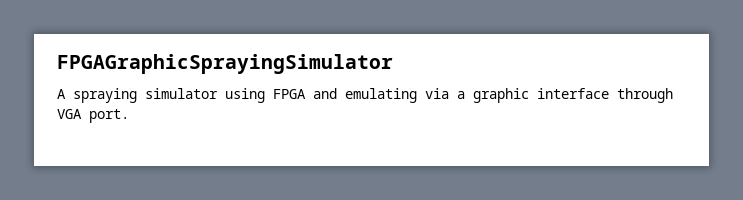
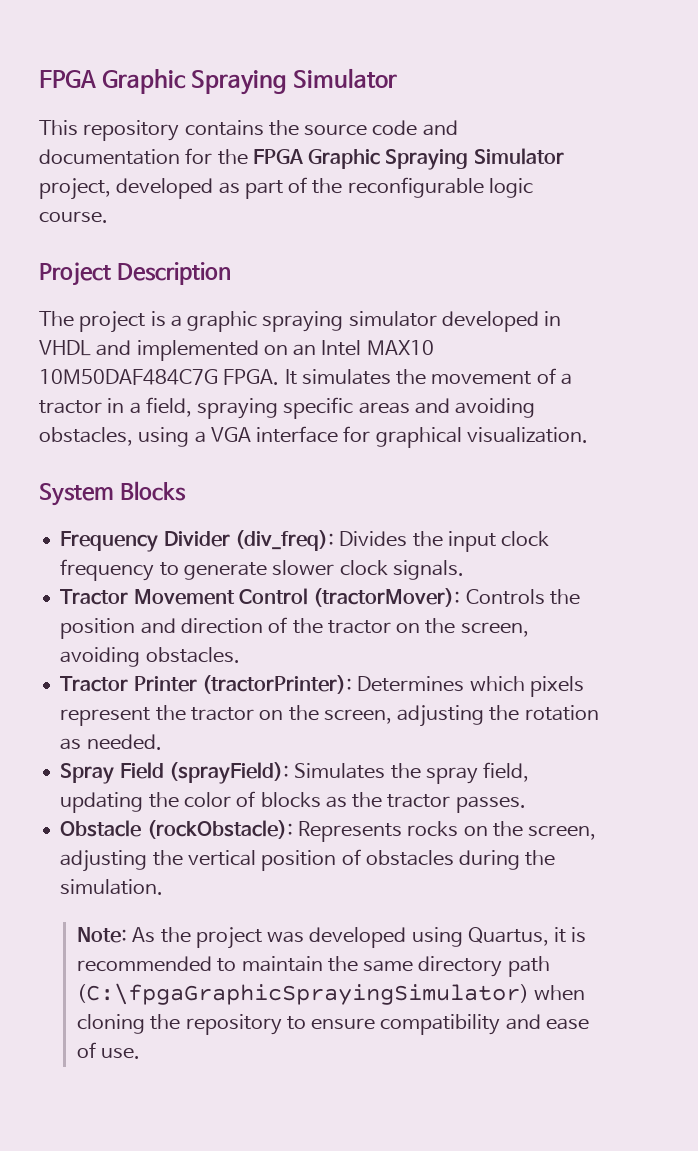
[57,54,393,74] [57,88,673,103] [57,109,129,123] FPGAGraphicSprayingSimulator // A spraying simulator using FPGA and emulating via a graphic interface through VGA port. -> [39,68,398,95] [39,120,458,141] [39,148,564,170] [39,177,533,200] [39,211,108,223] [39,262,231,286] [39,311,562,333] [39,340,434,361] [39,368,572,385] [39,397,536,419] [39,426,588,448] [39,481,186,506] [60,530,550,552] [60,559,464,581] [60,588,580,607] [60,617,529,639] [60,647,240,667] [60,675,584,697] [60,705,599,727] [60,734,162,750] [60,762,530,784] [60,791,526,813] [60,820,597,842] [60,849,556,872] [60,879,164,895] [77,927,587,949] [77,956,550,977] [77,983,586,1005] [77,1014,589,1035] [77,1042,141,1059] FPGA Graphic Spraying Simulator // This repository contains the source code and documentation for the FPGA Graphic Spraying Simulator project, developed as part of the reconfigurable logic course. // Project Description // The project is a graphic spraying simulator developed in VHDL and implemented on an Intel MAX10 10M50DAF484C7G FPGA. It simulates the movement of a tractor in a field, spraying specific areas and avoiding obstacles, using a VGA interface for graphical visualization. // System Blocks // Frequency Divider (div_freq): Divides the input clock frequency to generate slower clock signals. // Tractor Movement Control (tractorMover): Controls the position and direction of the tractor on the screen, avoiding obstacles. // Tractor Printer (tractorPrinter): Determines which pixels represent the tractor on the screen, adjusting the rotation as needed. // Spray Field (sprayField): Simulates the spray field, updating the color of blocks as the tractor passes. // Obstacle (rockObstacle): Represents rocks on the screen, adjusting the vertical position of obstacles during the simulation. // Note: As the project was developed using Quartus, it is recommended to maintain the same directory path (C:\fpgaGraphicSprayingSimulator) when cloning the repository to ensure compatibility and ease of use.

